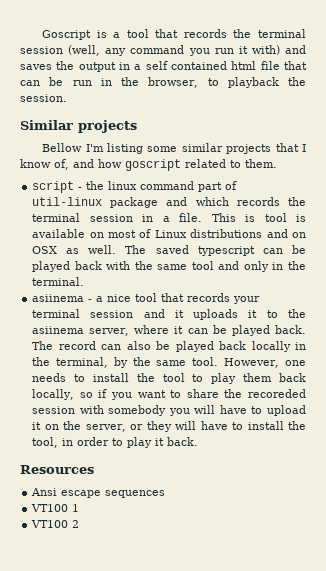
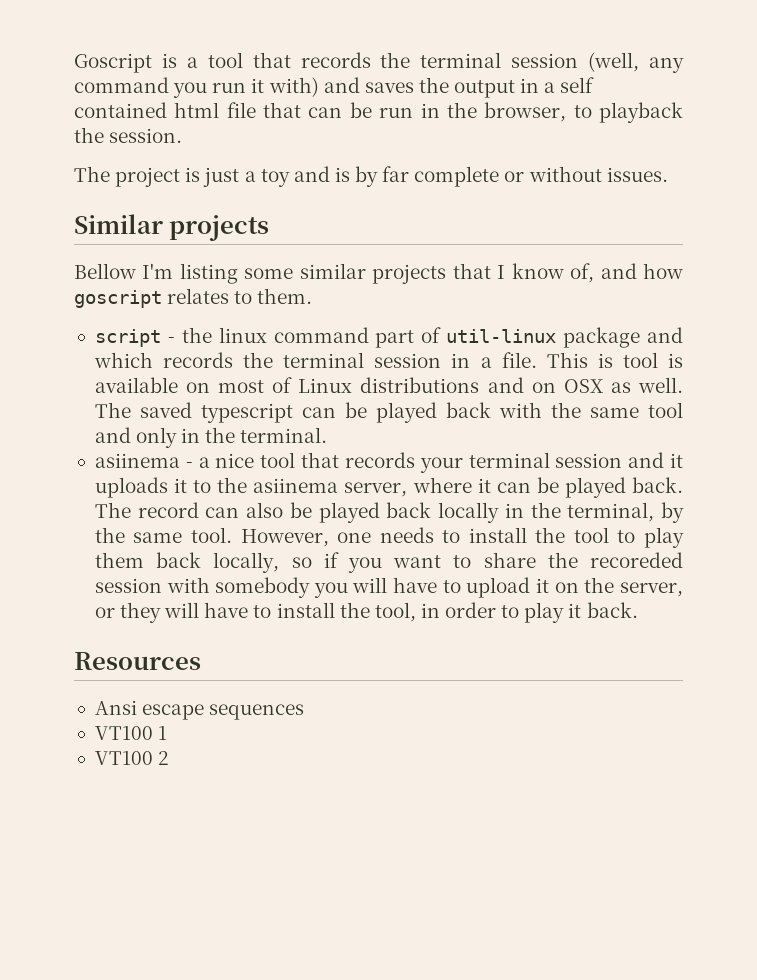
(67, 98) none -> [74,166,668,187] // The project is just a toy and is by far complete or without issues.
[185,159,226,168] related -> [167,288,230,304] relates

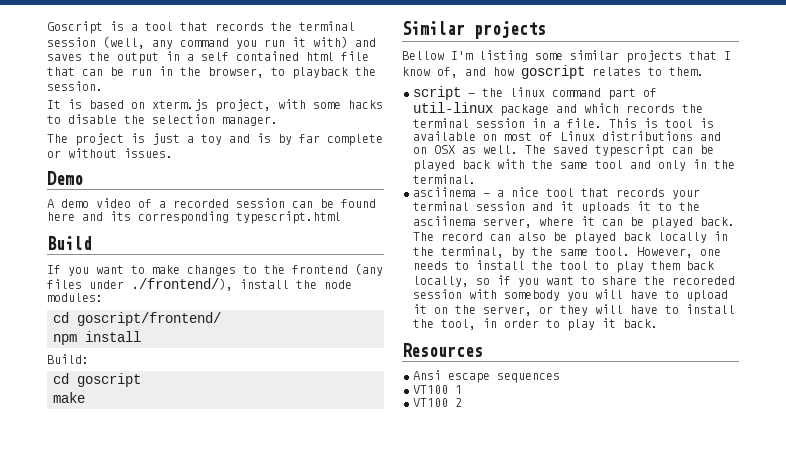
(183, 135) none -> [47,99,383,112] [47,114,278,126] // It is based on xterm.js project, with some hacks to disable the selection manager.
(668, 174) none -> [47,171,83,185] [47,198,376,208] [47,211,341,224] [47,236,92,250] [47,263,383,276] [47,278,352,291] [47,293,103,302] [53,312,221,326] [53,331,141,345] [47,354,89,364] [53,373,141,387] [53,392,85,403] // Demo // A demo video of a recorded session can be found here and its corresponding typescript.html // Build // If you want to make changes to the frontend (any files under ./frontend/), install the node modules: // cd goscript/frontend/ // npm install // Build: // cd goscript // make
[94,453,180,468] asiinema -> [413,187,476,197] asciinema
[253,478,339,493] asiinema -> [413,216,476,226] asciinema

